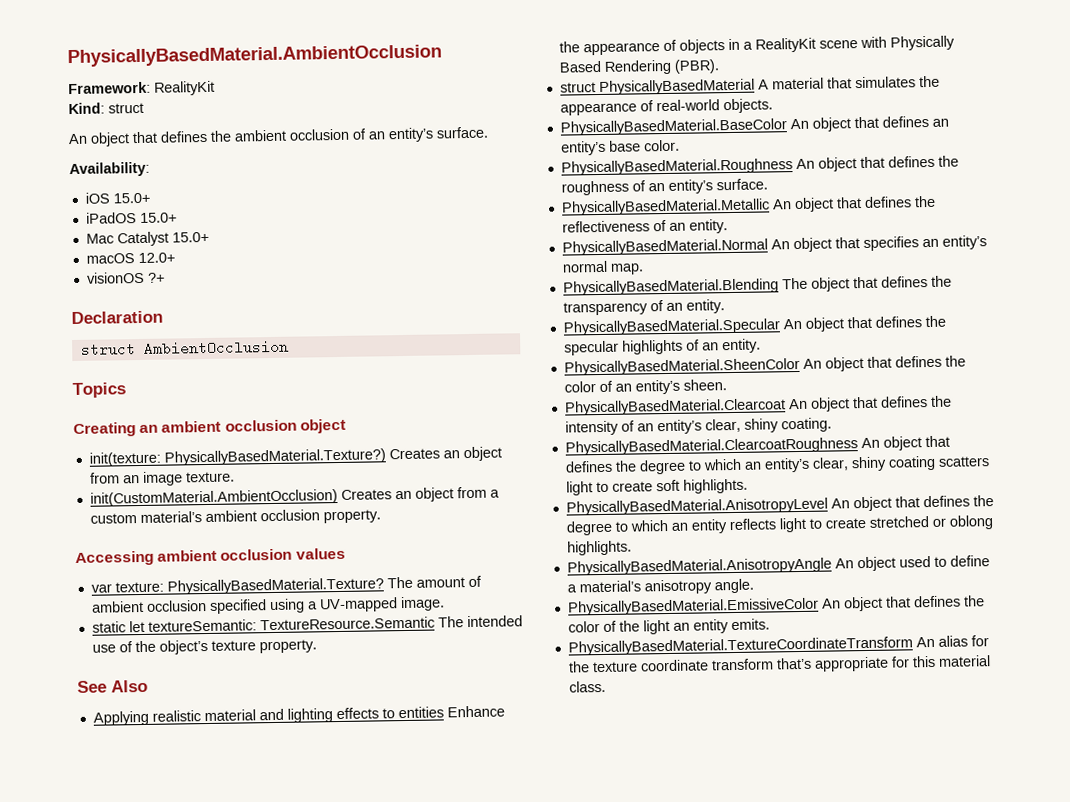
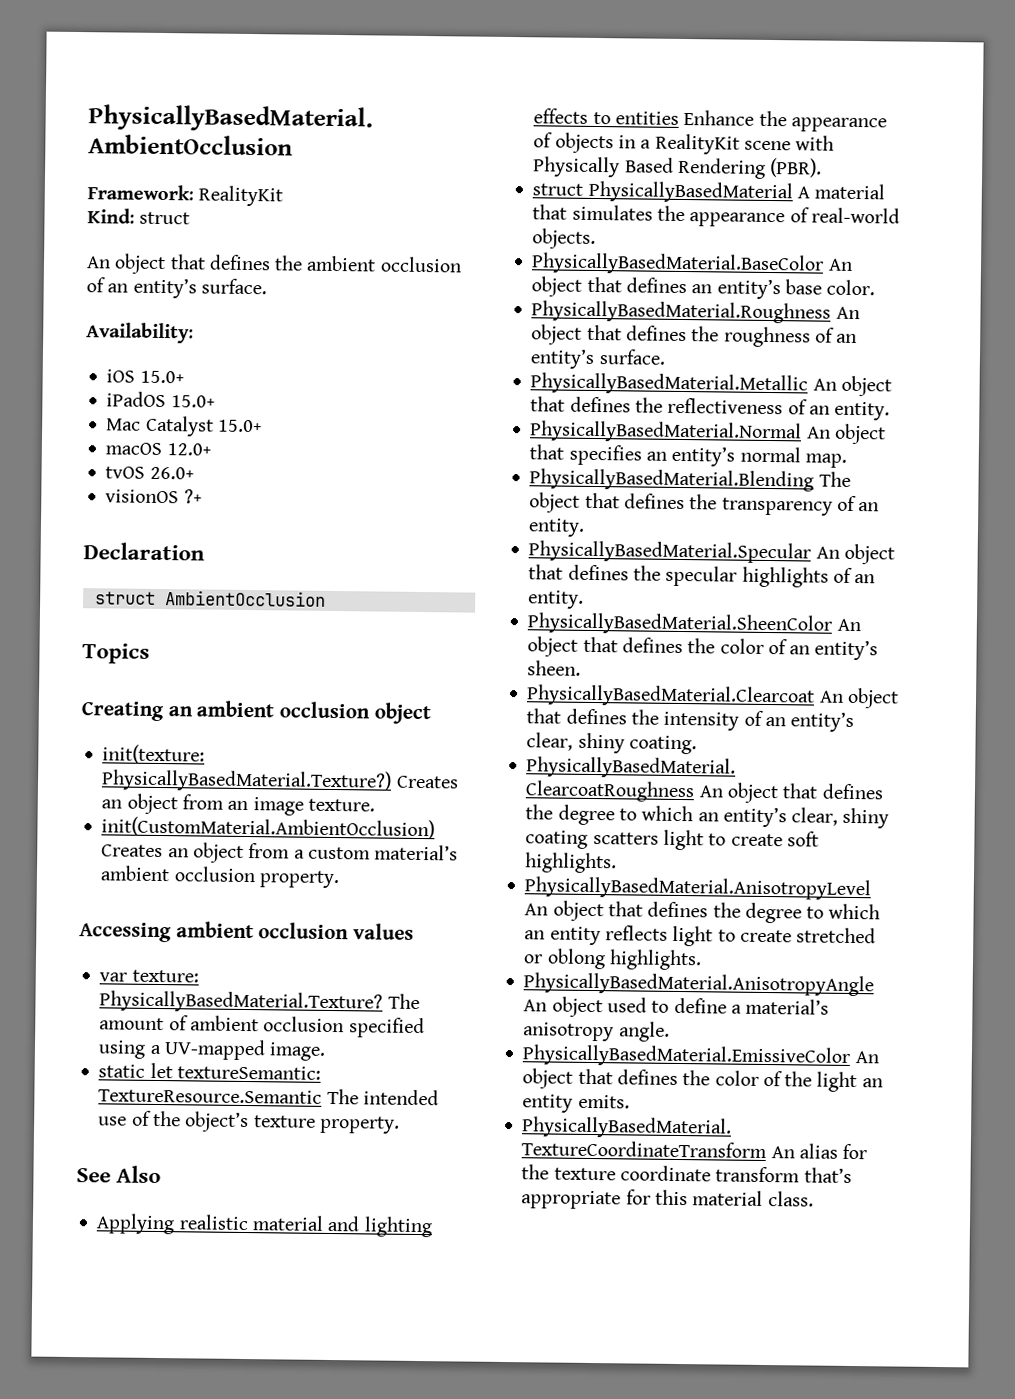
(175, 258) none -> [105,466,194,480] // tvOS 26.0+

